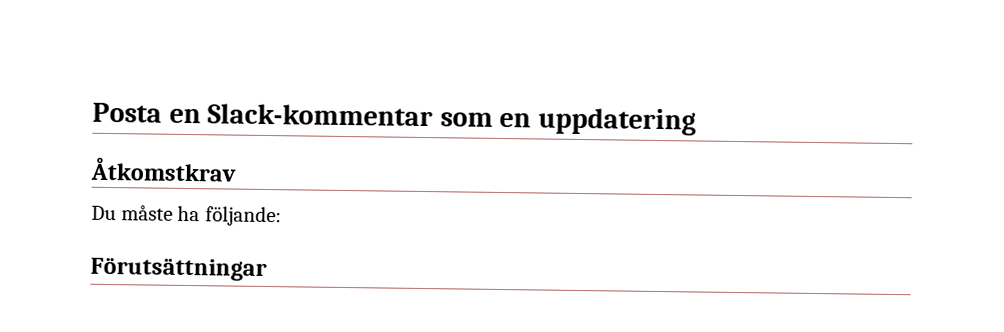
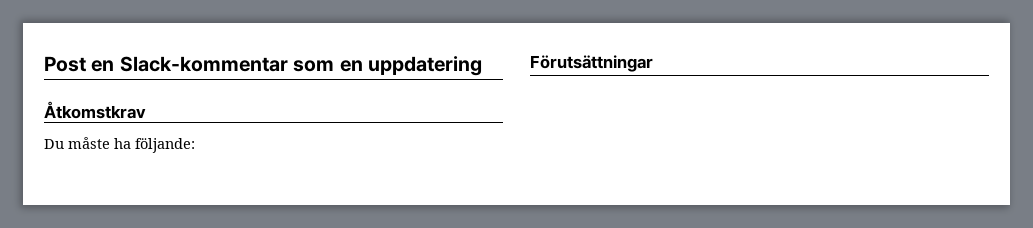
[92,102,162,123] Posta -> [44,56,86,72] Post

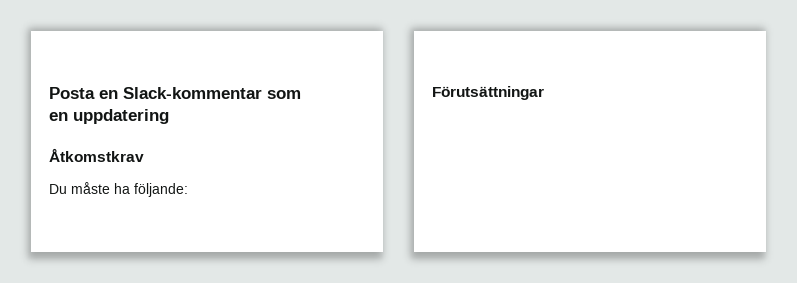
[44,56,86,72] Post -> [49,87,95,99] Posta

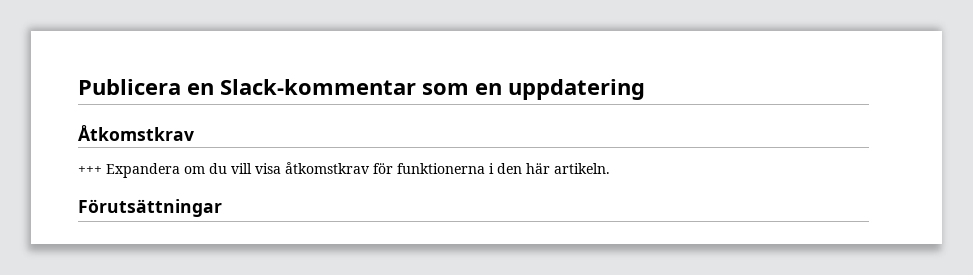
[49,87,95,99] Posta -> [78,79,181,95] Publicera
[49,182,188,197] Du måste ha följande: -> [78,162,610,178] +++ Expandera om du vill visa åtkomstkrav för funktionerna i den här artikeln.

